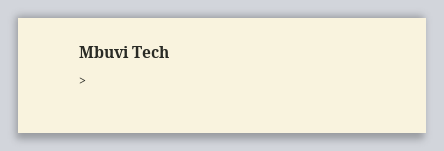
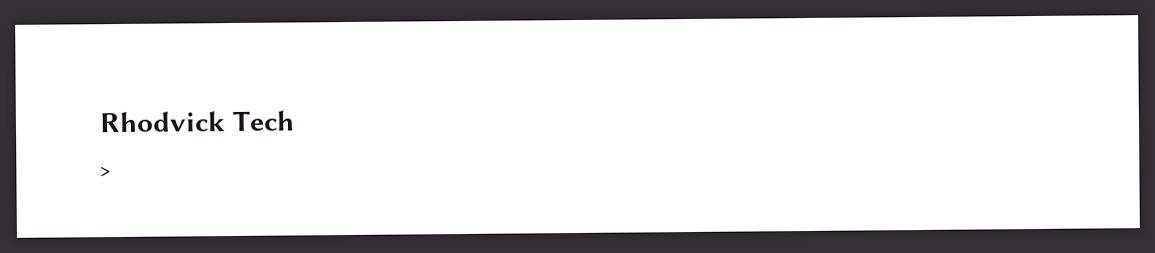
[79,46,129,58] Mbuvi -> [99,111,226,133] Rhodvick

